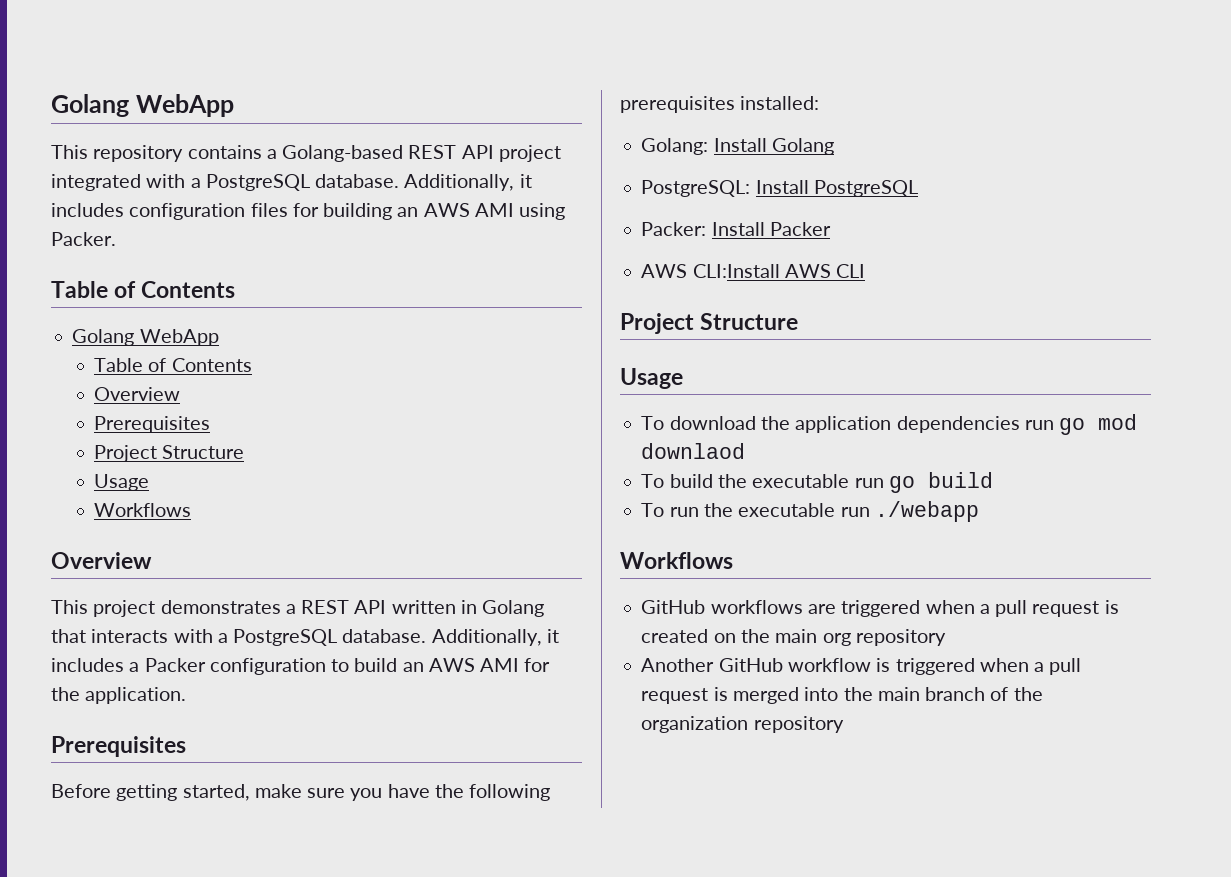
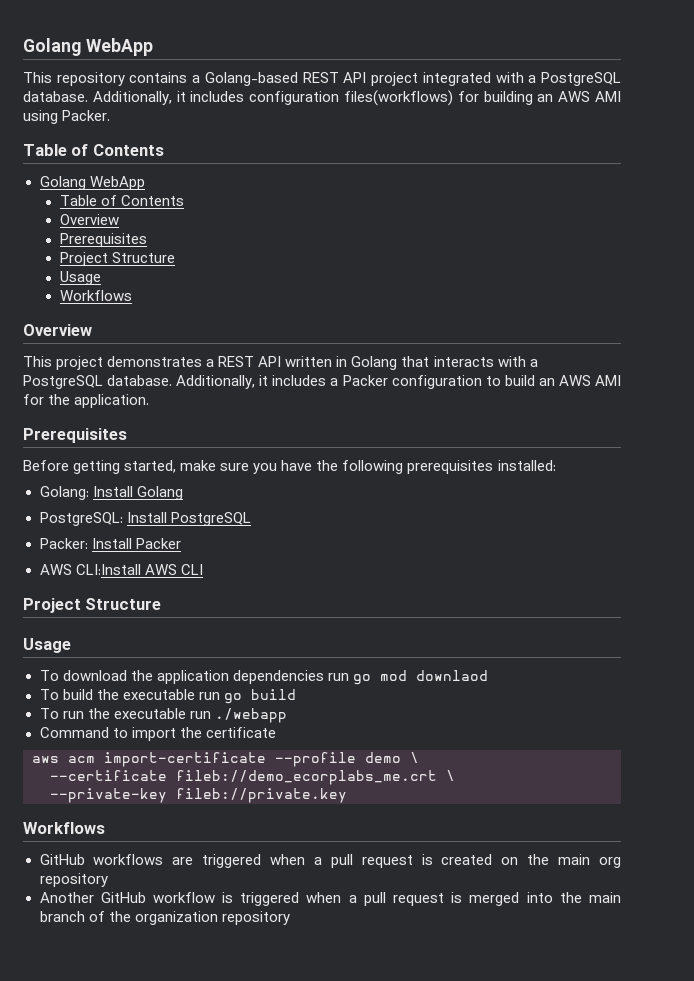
[250,203,288,217] files -> [344,90,454,106] files(workflows)
(979, 511) none -> [39,727,276,741] [32,752,419,767] [50,770,455,785] [50,788,347,803] // Command to import the certificate // aws acm import-certificate --profile demo \ // --certificate fileb://demo_ecorplabs_me.crt \ // --private-key fileb://private.key

